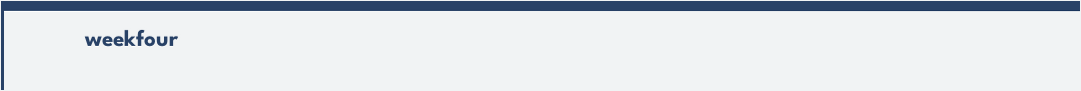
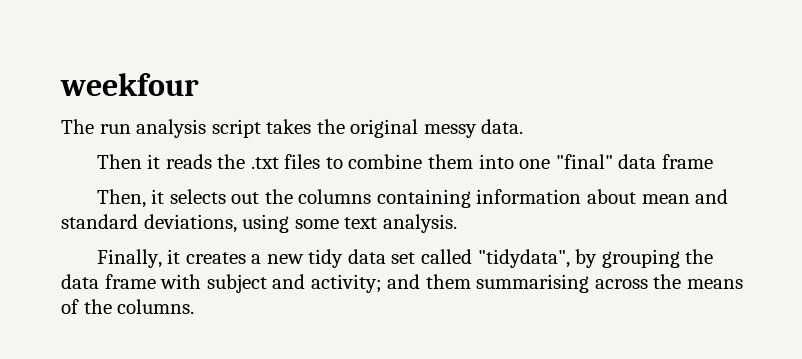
(180, 37) none -> [61,119,524,138] [96,154,713,169] [96,189,729,208] [61,214,457,233] [96,249,714,268] [61,274,743,293] [61,299,195,314] // The run analysis script takes the original messy data. // Then it reads the .txt files to combine them into one "final" data frame // Then, it selects out the columns containing information about mean and standard deviations, using some text analysis. // Finally, it creates a new tidy data set called "tidydata", by grouping the data frame with subject and activity; and them summarising across the means of the columns.

